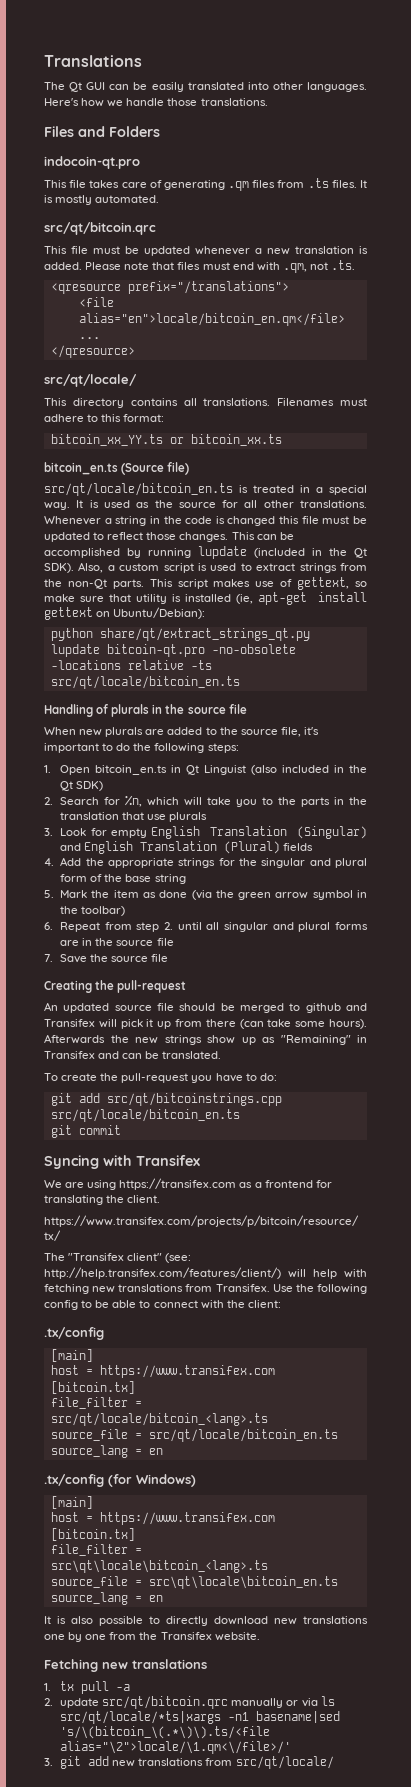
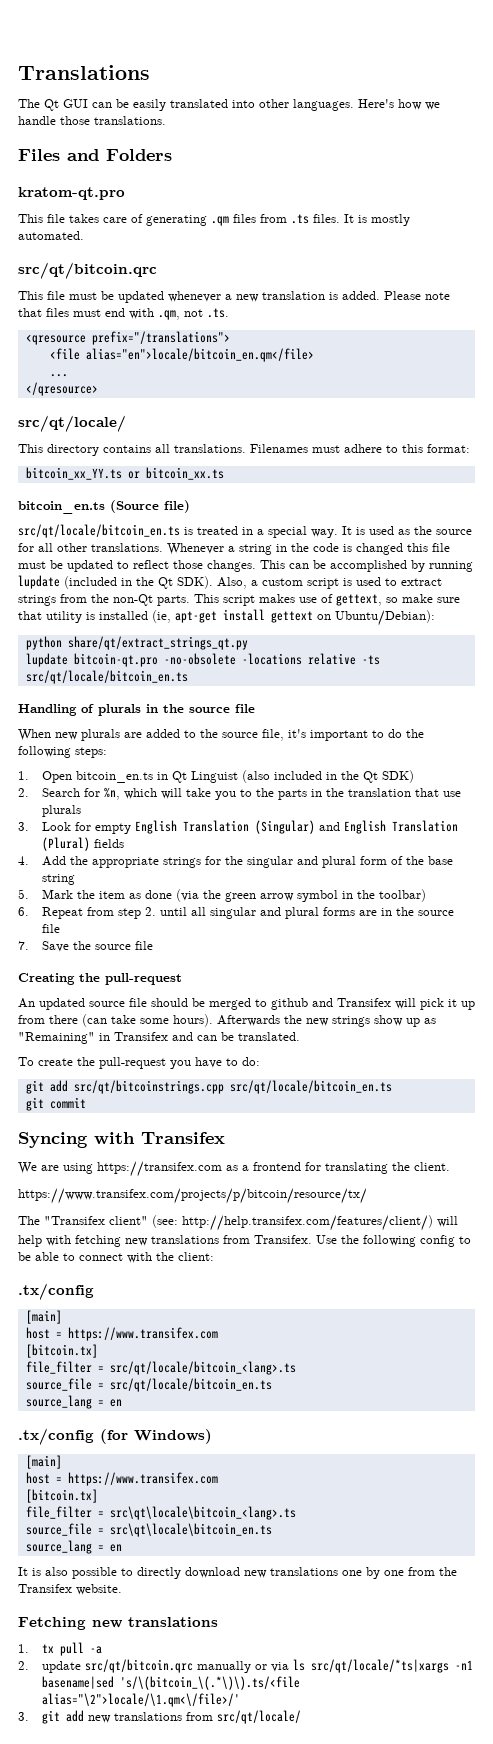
[44,156,140,169] indocoin-qt.pro -> [18,187,125,200] kratom-qt.pro

